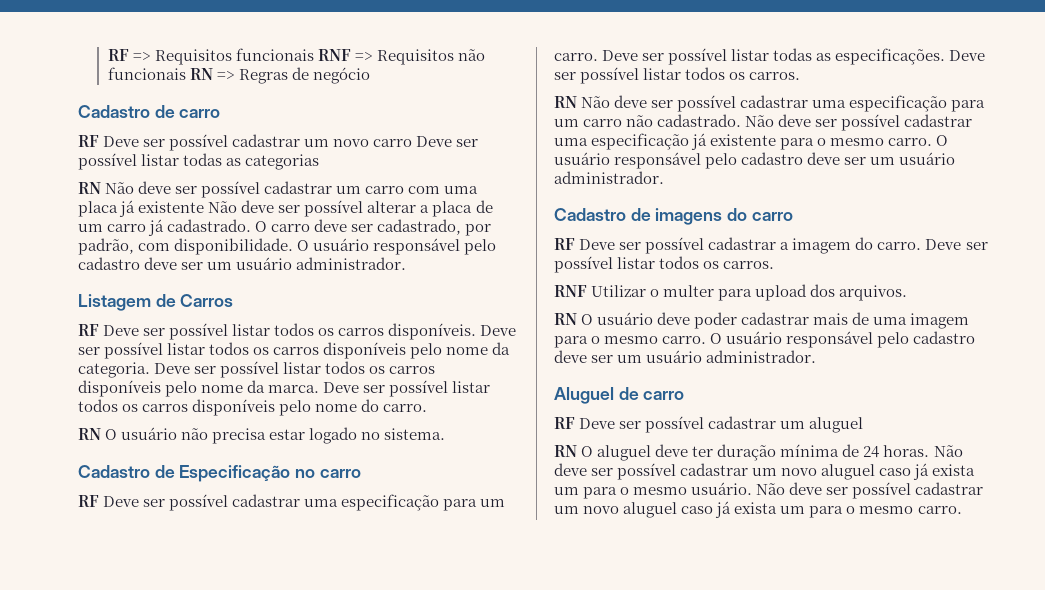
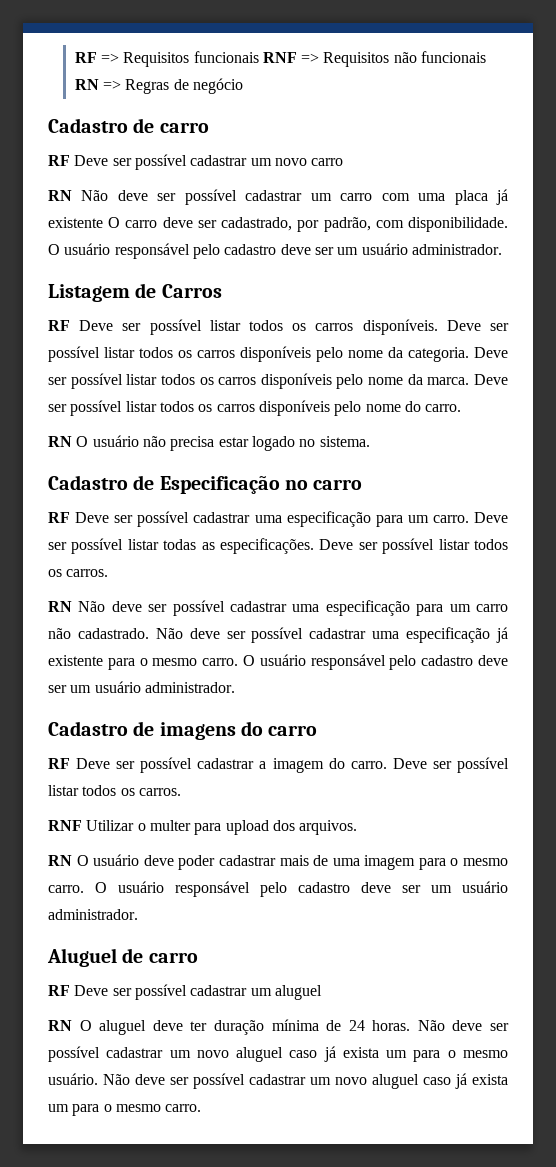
[416,136,479,147] [78,153,320,170] Deve ser possível listar todas as categorias -> (344, 162) none
[208,200,493,217] [78,219,252,236] Não deve ser possível alterar a placa de um carro já cadastrado. -> (103, 222) none

